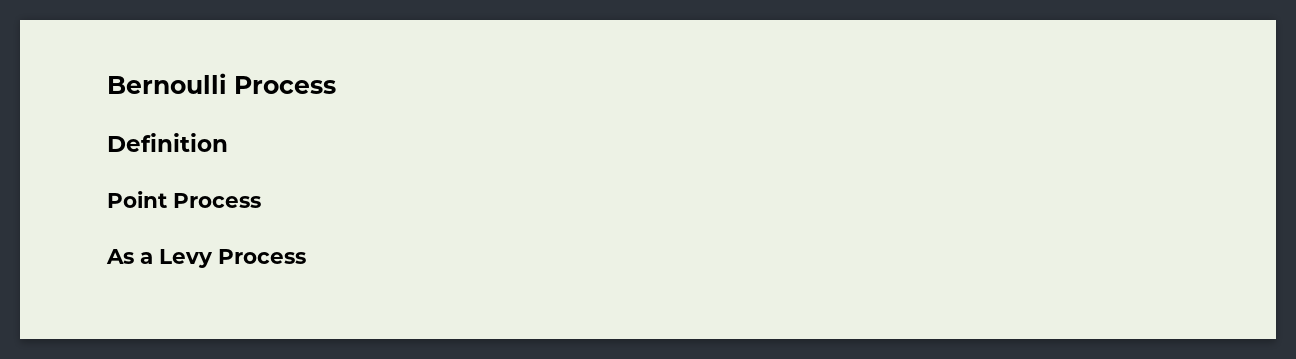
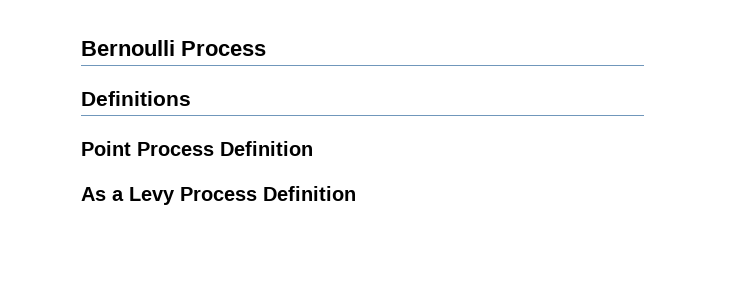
[107,133,228,152] Definition -> [81,91,191,106] Definitions
(261, 200) none -> [220,141,313,156] Definition
(306, 256) none -> [263,186,356,201] Definition

